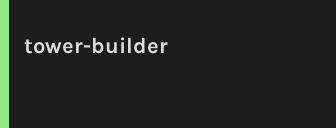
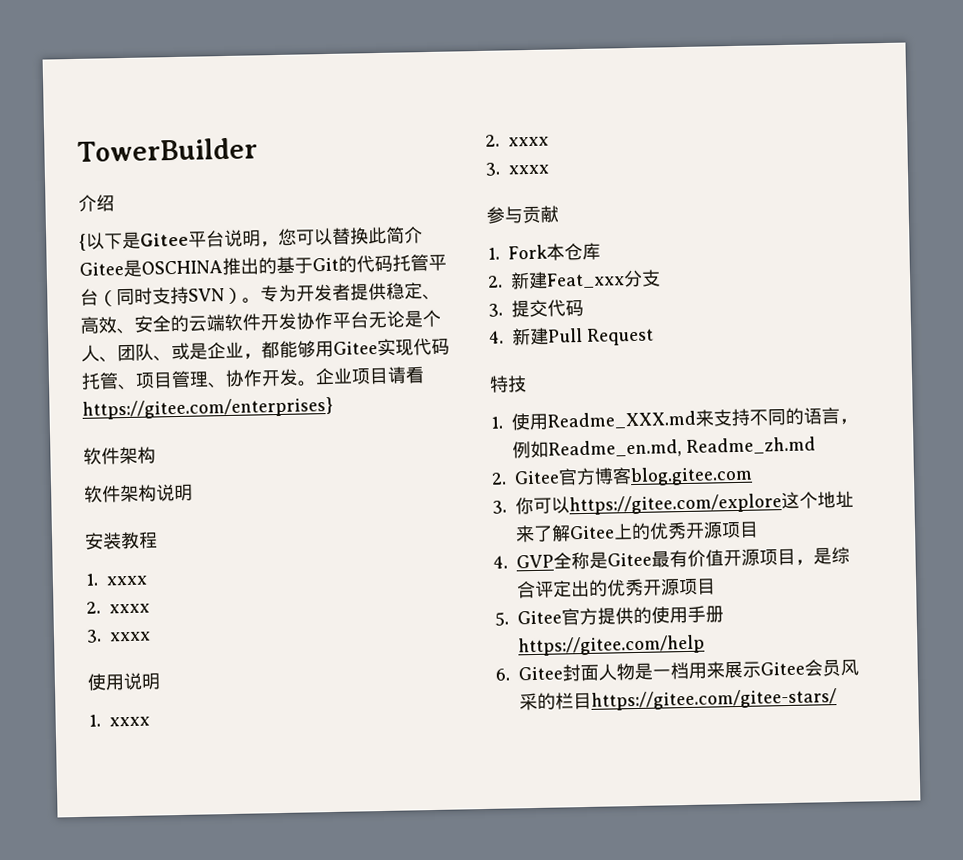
[24,37,168,54] tower-builder -> [77,137,258,162] [78,194,115,212] [79,226,423,251] [79,254,447,278] [80,282,441,307] [80,309,441,335] [81,337,450,363] [81,366,425,391] [82,396,333,420] [83,446,156,465] [84,483,193,503] [84,531,158,550] [85,573,147,586] [86,601,150,614] [86,629,151,643] [87,672,161,691] [88,714,150,727] [485,134,549,147] [485,162,549,176] [486,205,559,224] [487,242,601,261] [487,269,661,290] [488,299,584,318] [489,327,654,346] [489,375,527,393] [490,406,858,431] [512,436,816,459] [491,465,753,487] [492,490,854,516] [515,521,759,543] [493,546,850,570] [516,578,716,599] [494,605,724,626] [518,634,705,657] [495,658,859,682] [519,688,837,711] TowerBuilder // 介绍 // {以下是Gitee平台说明，您可以替换此简介Gitee是OSCHINA推出的基于Git的代码托管平台（同时支持SVN）。专为开发者提供稳定、高效、安全的云端软件开发协作平台无论是个人、团队、或是企业，都能够用Gitee实现代码托管、项目管理、协作开发。企业项目请看https://gitee.com/enterprises} // 软件架构 // 软件架构说明 // 安装教程 // 1. xxxx // 2. xxxx // 3. xxxx // 使用说明 // 1. xxxx // 2. xxxx // 3. xxxx // 参与贡献 // 1. Fork本仓库 // 2.新建Feat_xxx分支 // 3.提交代码 // 4.新建Pull Request // 特技 // 1.使用Readme_XXX.md来支持不同的语言，例如Readme_en.md, Readme_zh.md // 2. Gitee官方博客blog.gitee.com // 3.你可以https://gitee.com/explore这个地址来了解Gitee上的优秀开源项目 // 4. GVP全称是Gitee最有价值开源项目，是综合评定出的优秀开源项目 // 5. Gitee官方提供的使用手册https://gitee.com/help // 6. Gitee封面人物是一档用来展示Gitee会员风采的栏目https://gitee.com/gitee-stars/

